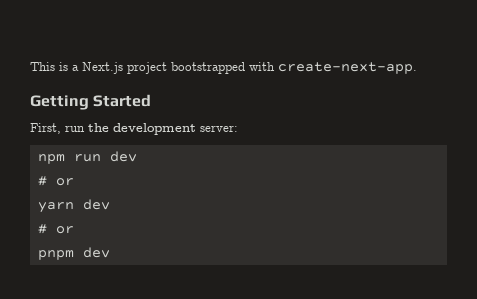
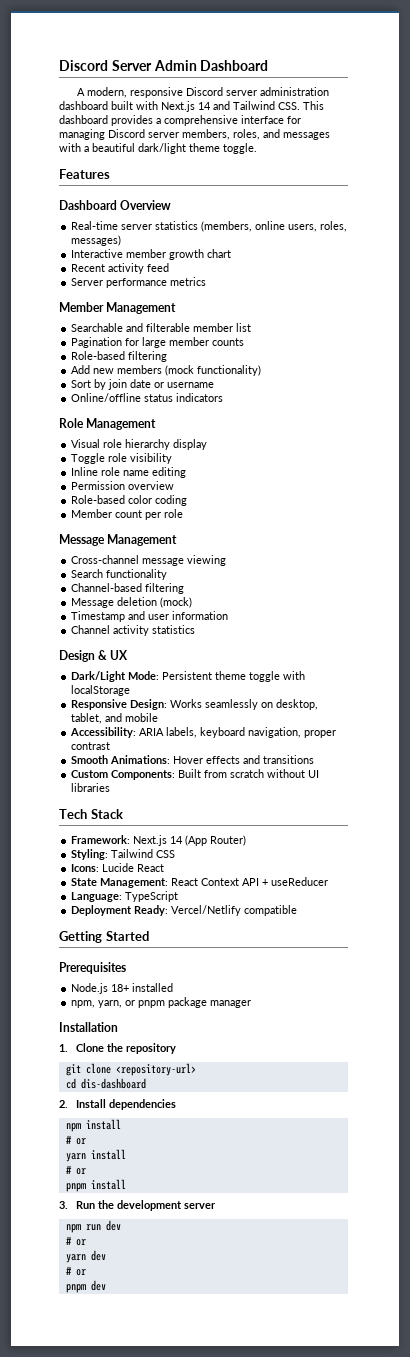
[30,62,417,74] [30,94,152,110] [30,123,85,134] This is a Next.js project bootstrapped with create-next-app. // Getting Started // First, run -> [59,60,269,71] [76,87,329,98] [59,101,324,112] [59,115,301,126] [59,129,330,140] [59,143,257,154] [59,169,110,179] [59,200,172,210] [71,221,348,232] [71,235,122,246] [71,249,232,260] [71,263,170,274] [71,277,207,288] [59,302,177,314] [71,323,252,332] [71,337,245,348] [71,351,168,362] [71,365,262,376] [71,379,215,390] [71,393,224,402] [59,418,157,430] [71,439,208,450] [71,453,173,464] [71,467,187,478] [71,481,175,490] [71,495,188,506] [71,509,184,520] [59,534,178,546] [71,555,227,566] [71,569,168,580] [71,583,185,594] [71,597,193,608] [71,611,229,622] [71,625,196,636] [59,650,129,662] [71,671,306,682] [71,685,131,696] [71,699,319,710] [71,713,159,724] [70,727,337,738] [71,742,111,750] [71,755,315,764] [71,769,320,780] [71,783,111,792] [59,809,123,819] [71,835,247,846] [71,849,176,860] [71,863,165,872] [71,877,329,888] [71,891,179,902] [71,905,298,916] [59,931,149,943] [59,962,126,974] [71,983,174,994] [71,997,252,1008] [59,1022,118,1032] [59,1043,176,1054] [65,1063,196,1076] [65,1078,146,1089] [59,1099,176,1110] [65,1119,121,1132] [65,1135,86,1145] [65,1149,126,1162] [65,1165,86,1175] [65,1179,126,1192] [59,1201,95,1209] Discord Server Admin Dashboard // A modern, responsive Discord server administration dashboard built with Next.js 14 and Tailwind CSS. This dashboard provides a comprehensive interface for managing Discord server members, roles, and messages with a beautiful dark/light theme toggle. // Features // Dashboard Overview // Real-time server statistics (members, online users, roles, messages) // Interactive member growth chart // Recent activity feed // Server performance metrics // Member Management // Searchable and filterable member list // Pagination for large member counts // Role-based filtering // Add new members (mock functionality) // Sort by join date or username // Online/offline status indicators // Role Management // Visual role hierarchy display // Toggle role visibility // Inline role name editing // Permission overview // Role-based color coding // Member count per role // Message Management // Cross-channel message viewing // Search functionality // Channel-based filtering // Message deletion (mock) // Timestamp and user information // Channel activity statistics // Design & UX // Dark/Light Mode: Persistent theme toggle with localStorage // Responsive Design: Works seamlessly on desktop, tablet, and mobile // Accessibility: ARIA labels, keyboard navigation, proper contrast // Smooth Animations: Hover effects and transitions // Custom Components: Built from scratch without UI libraries // Tech Stack // Framework: Next.js 14 (App Router) // Styling: Tailwind CSS // Icons: Lucide React // State Management: React Context API + useReducer // Language: TypeScript // Deployment Ready: Vercel/Netlify compatible // Getting Started // Prerequisites // Node.js 18+ installed // npm, yarn, or pnpm package manager // Installation // 1. Clone the repository // git clone <repository-url> // cd dis-dashboard // 2. Install dependencies // npm install // # or // yarn install // # or // pnpm install // 3. Run
[200,125,238,132] server: -> [183,1203,216,1209] server

